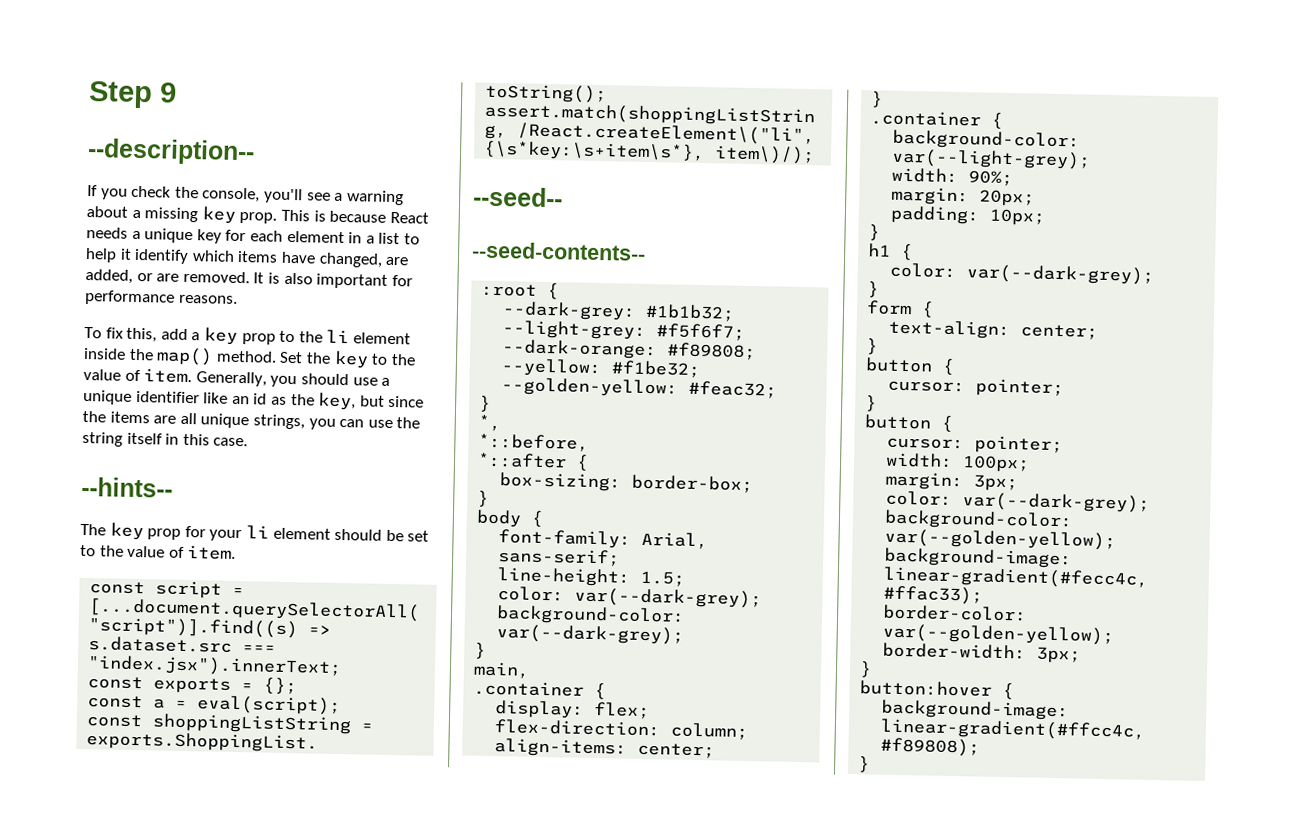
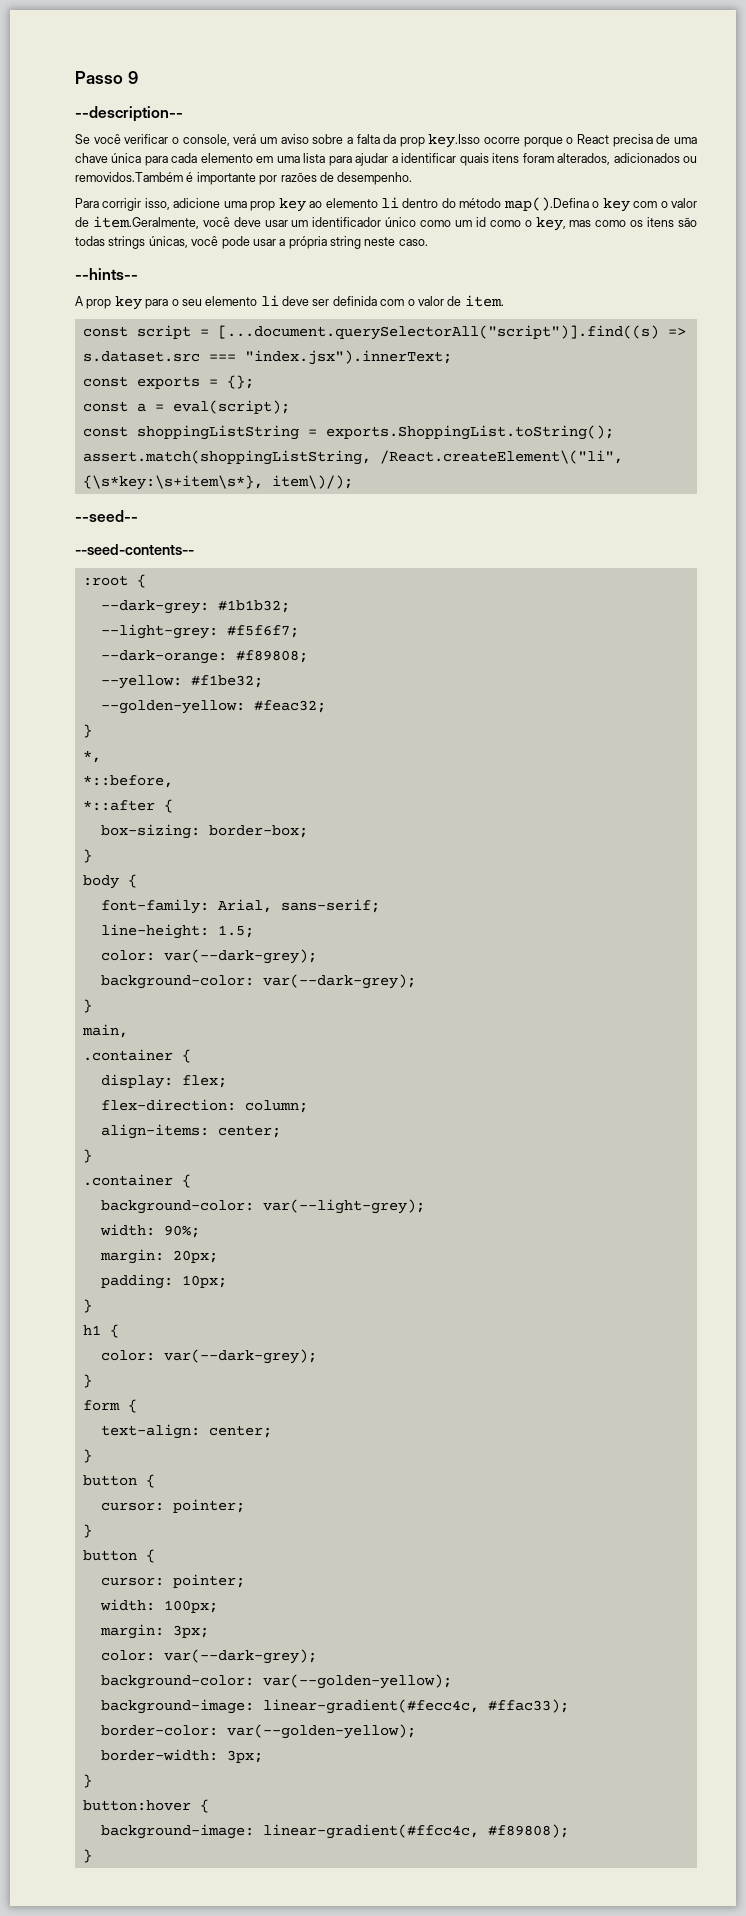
[88,81,153,109] Step -> [75,71,123,84] Passo
[87,185,404,206] [86,206,429,224] [86,226,420,245] [85,247,409,268] [85,268,413,289] [85,289,238,306] [84,326,411,345] [83,347,416,369] [83,368,391,388] [83,389,425,411] [82,410,421,430] [82,431,249,447] [81,476,173,498] [80,522,430,542] [80,544,185,558] If you check the console, you'll see a warning about a missing key prop. This is because React needs a unique key for each element in a list to help it identify which items have changed, are added, or are removed. It is also important for performance reasons. // To fix this, add a key prop to the li element inside the map() method. Set the key to the value of item. Generally, you should use a unique identifier like an id as the key, but since the items are all unique strings, you can use the string itself in this case. // --hints-- // The key prop for your li element should be set to the value of -> [75,134,697,148] [75,153,698,166] [75,172,413,185] [75,197,698,212] [75,216,698,231] [75,236,428,249] [75,268,138,280] [75,295,462,310] Se você verificar o console, verá um aviso sobre a falta da prop key.Isso ocorre porque o React precisa de uma chave única para cada elemento em uma lista para ajudar a identificar quais itens foram alterados, adicionados ou removidos.Também é importante por razões de desempenho. // Para corrigir isso, adicione uma prop key ao elemento li dentro do método map().Defina o key com o valor de item.Geralmente, você deve usar um identificador único como um id como o key, mas como os itens são todas strings únicas, você pode usar a própria string neste caso. // --hints-- // A prop key para o seu elemento li deve ser definida com o valor de

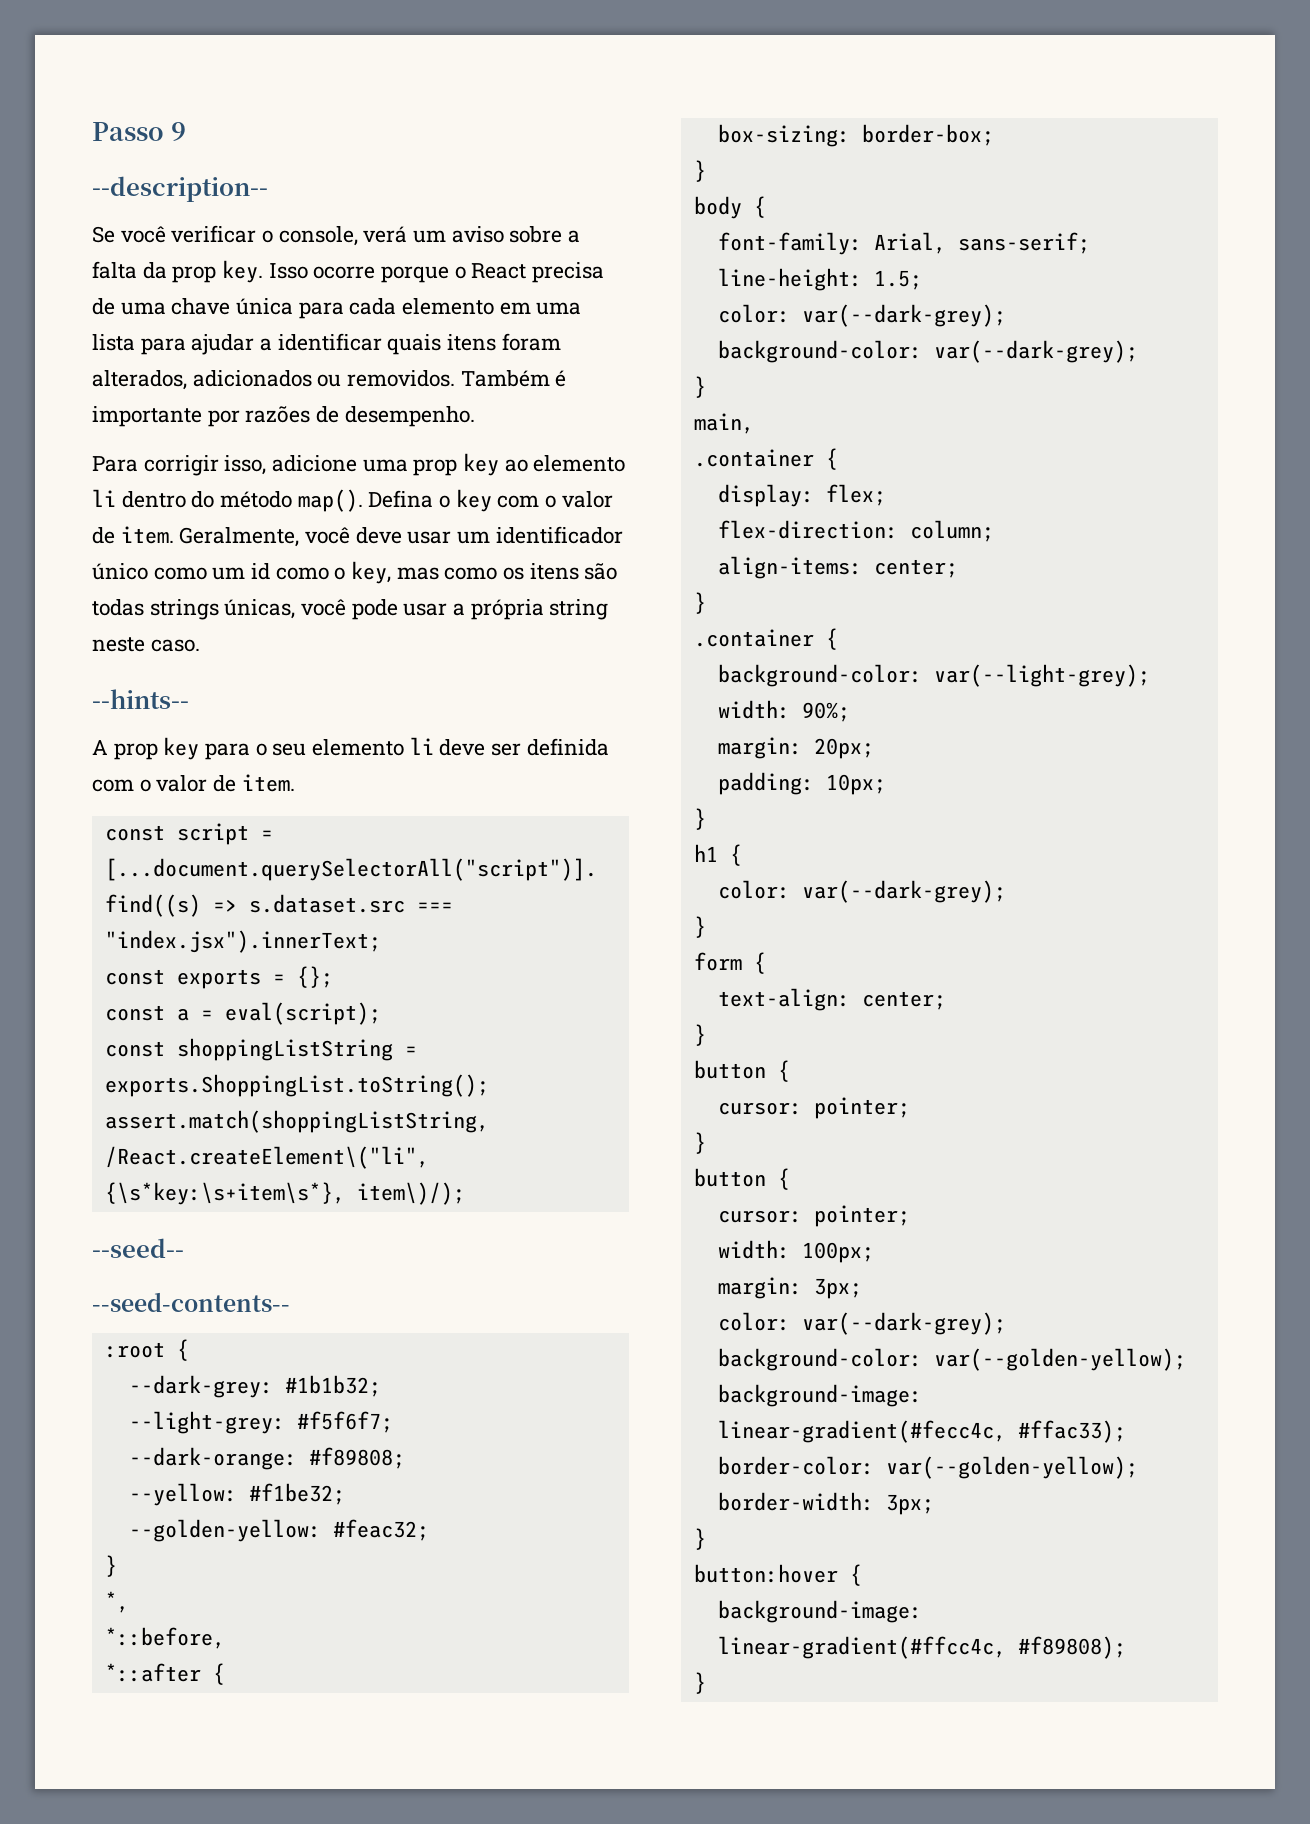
[428,134,481,148] key.Isso -> [222,260,308,283] key. Isso
[75,172,183,182] removidos.Também -> [347,370,550,387] removidos. Também
[503,197,589,211] map().Defina -> [297,489,434,512] map(). Defina
[92,216,199,229] item.Geralmente, -> [120,526,300,547] item. Geralmente,

